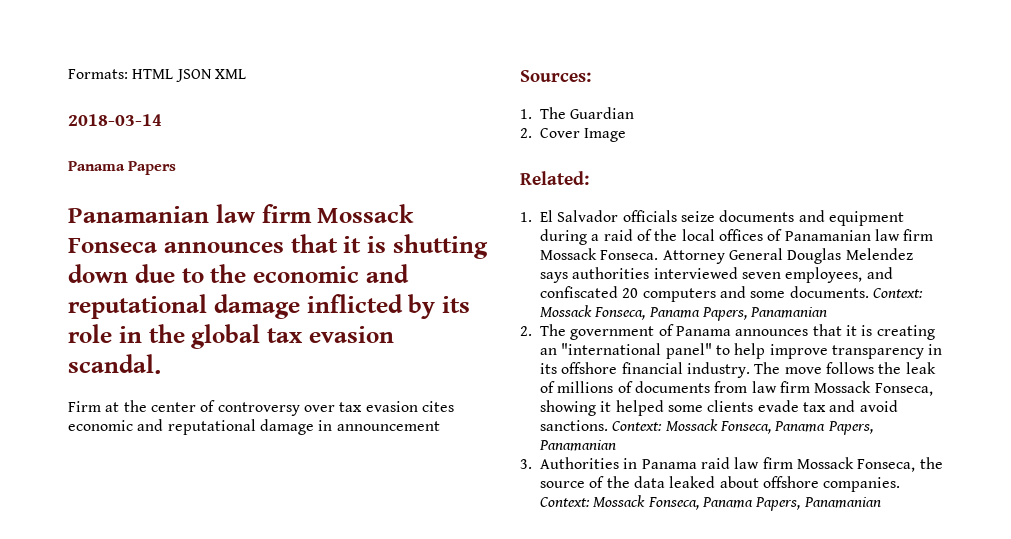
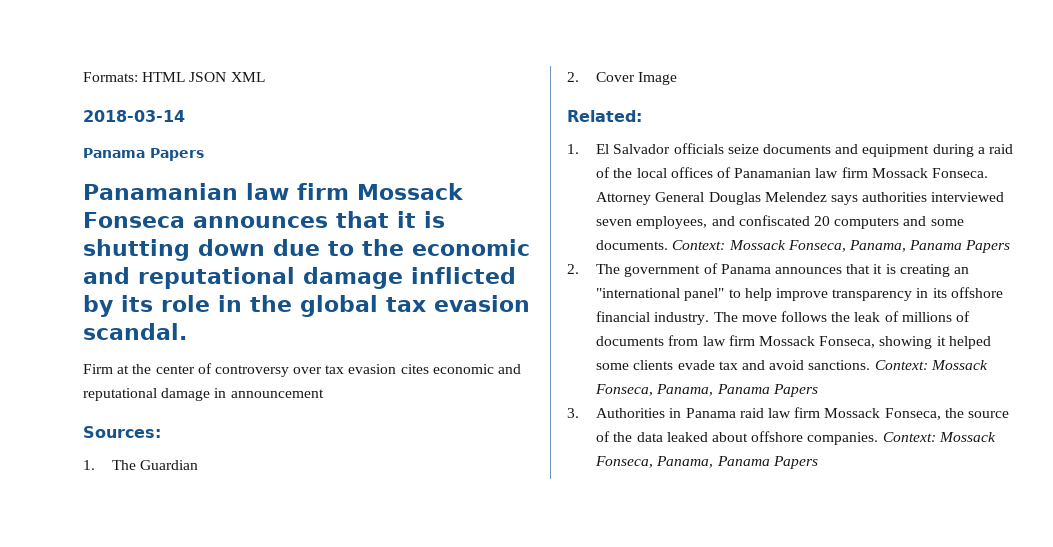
[648,307,828,321] Panama Papers, Panamanian -> [848,240,1011,253] Panama, Panama Papers
[774,421,873,435] [539,440,616,451] Panama Papers, Panamanian -> [656,384,818,397] Panama, Panama Papers
[701,497,881,511] Panama Papers, Panamanian -> [656,456,818,469] Panama, Panama Papers

